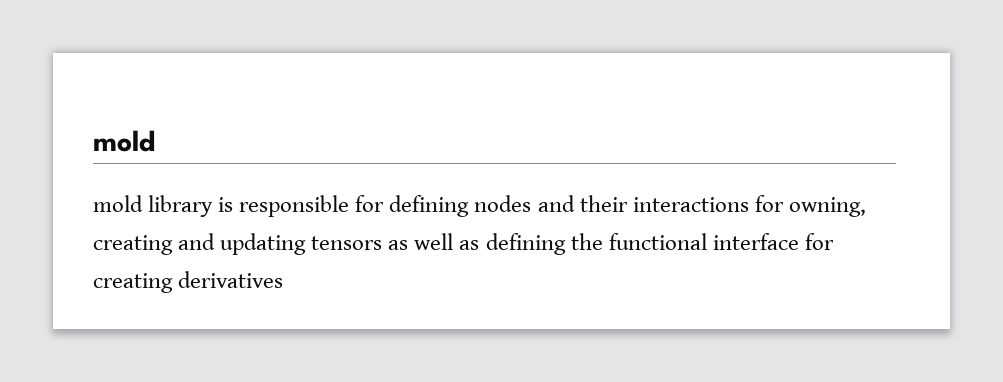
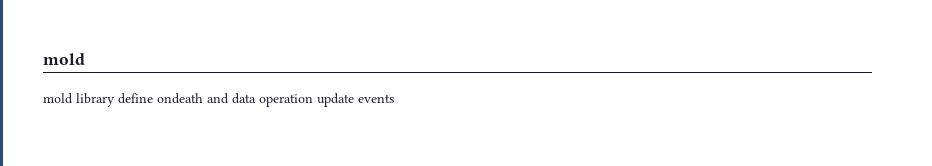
[218,195,866,217] [93,233,834,255] [93,271,284,293] is responsible for defining nodes and their interactions for owning, creating and updating tensors as well as defining the functional interface for creating derivatives -> [118,93,394,107] define ondeath and data operation update events

